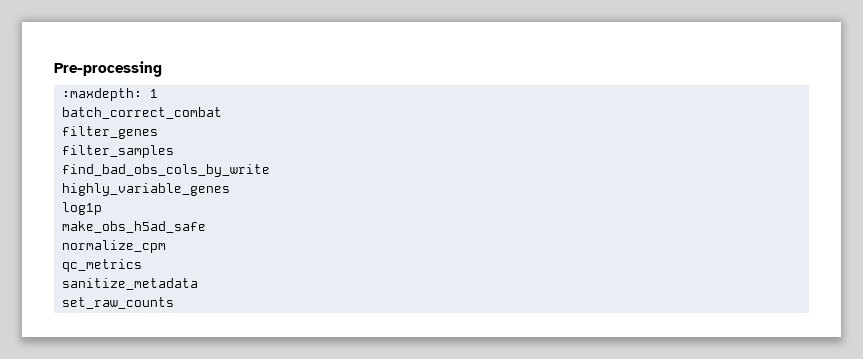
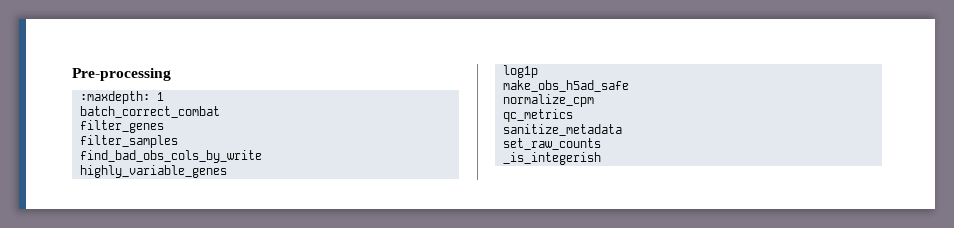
(174, 303) none -> [502,152,601,165] // _is_integerish

